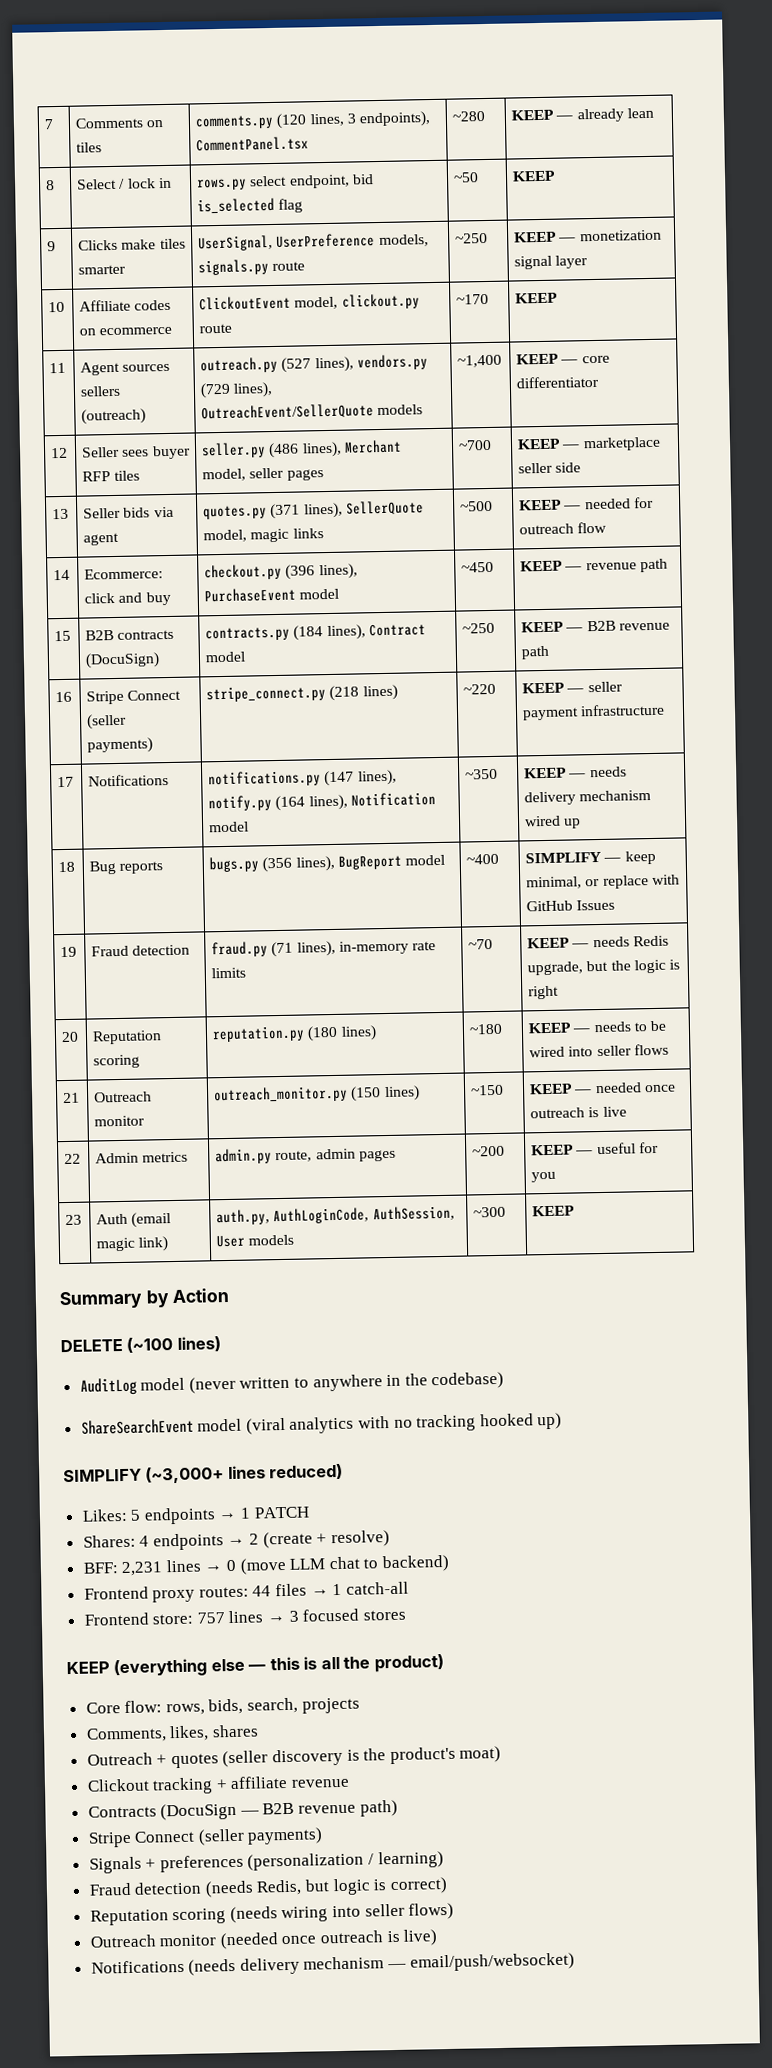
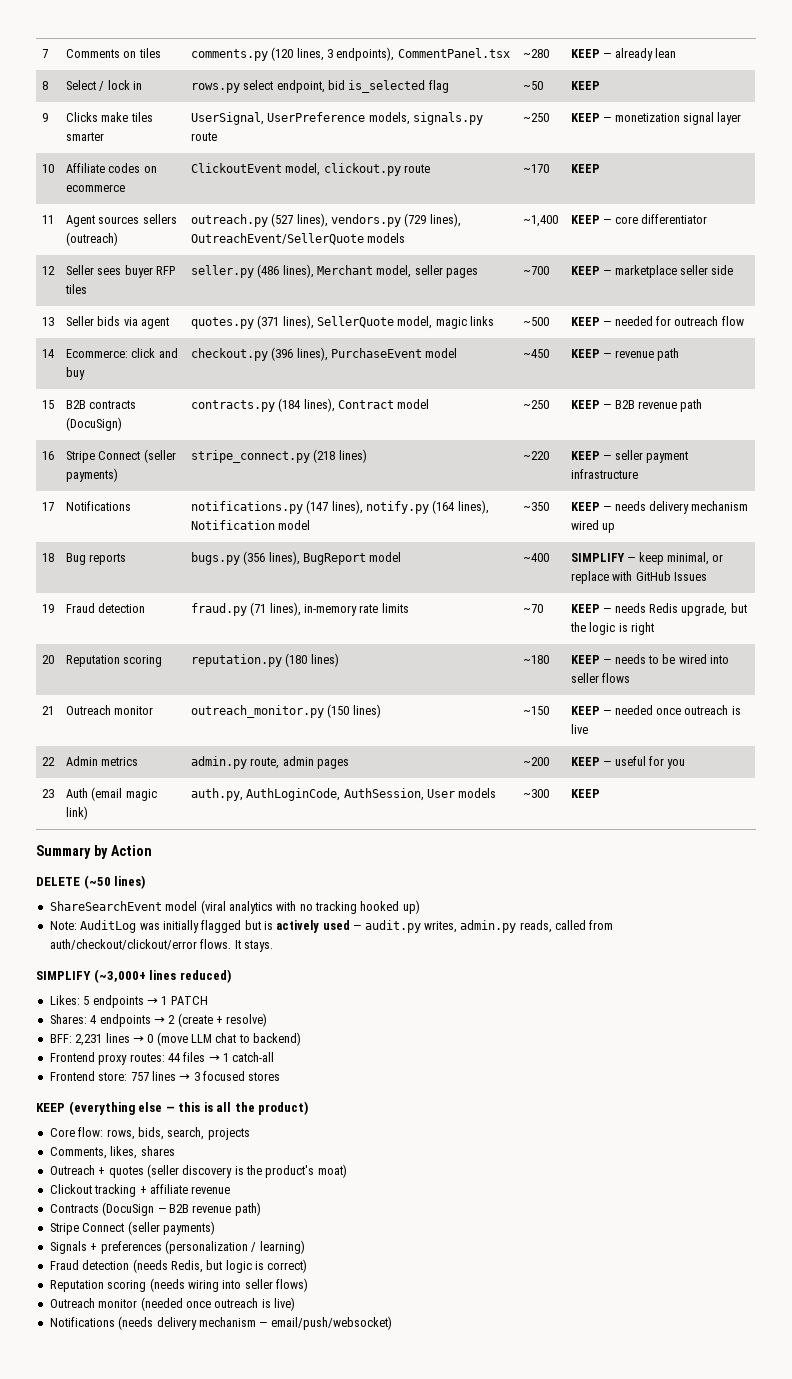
[126,1336,221,1353] [79,1371,505,1396] (~100 lines) // AuditLog model (never written to anywhere in the codebase) -> [83,875,146,889] (~50 lines)
(563, 1421) none -> [49,920,614,933] [49,939,273,952] // Note: AuditLog was initially flagged but is actively used — audit.py writes, admin.py reads, called from auth/checkout/clickout/error flows. It stays.

